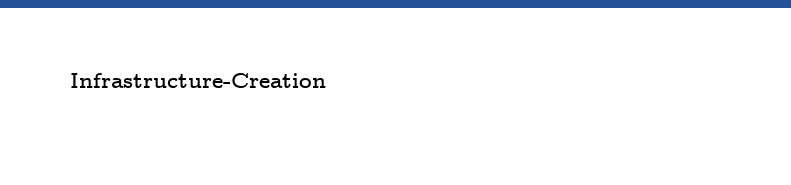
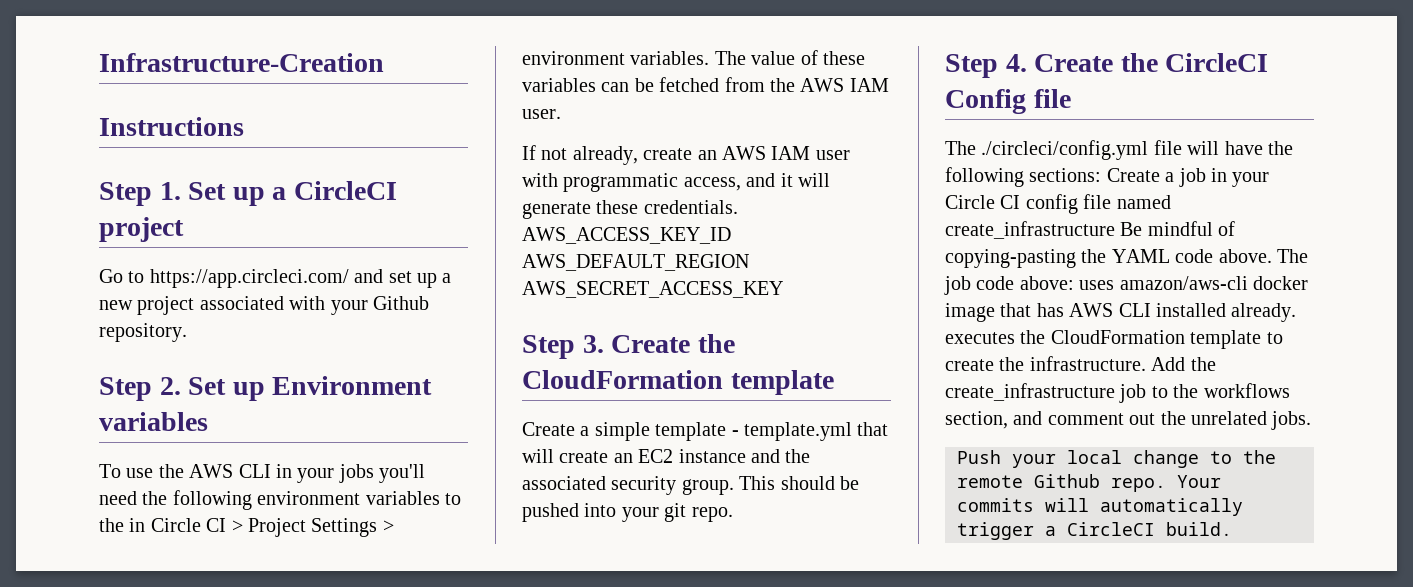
(326, 80) none -> [99,117,244,136] [99,181,397,206] [99,217,184,242] [99,269,452,288] [99,296,429,315] [99,323,187,342] [99,376,433,401] [99,412,208,431] [99,464,426,483] [99,490,461,510] [99,518,394,537] [522,50,865,65] [522,77,889,92] [522,109,561,119] [522,145,850,165] [522,173,830,192] [522,200,738,219] [522,227,731,244] [522,254,749,271] [522,281,783,298] [522,334,735,359] [522,370,834,395] [522,422,889,441] [522,449,811,463] [522,476,859,495] [522,503,733,522] [945,53,1269,78] [945,89,1071,114] [945,140,1293,160] [945,167,1270,187] [945,194,1171,214] [945,221,1236,239] [945,249,1308,268] [944,276,1308,295] [945,303,1297,322] [945,330,1283,349] [945,356,1216,371] [945,383,1290,403] [945,411,1312,430] [957,450,1276,468] [957,474,1221,492] [957,498,1243,516] [957,522,1232,540] // Instructions // Step 1. Set up a CircleCI project // Go to https://app.circleci.com/ and set up a new project associated with your Github repository. // Step 2. Set up Environment variables // To use the AWS CLI in your jobs you'll need the following environment variables to the in Circle CI > Project Settings > environment variables. The value of these variables can be fetched from the AWS IAM user. // If not already, create an AWS IAM user with programmatic access, and it will generate these credentials. AWS_ACCESS_KEY_ID AWS_DEFAULT_REGION AWS_SECRET_ACCESS_KEY // Step 3. Create the CloudFormation template // Create a simple template - template.yml that will create an EC2 instance and the associated security group. This should be pushed into your git repo. // Step 4. Create the CircleCI Config file // The ./circleci/config.yml file will have the following sections: Create a job in your Circle CI config file named create_infrastructure Be mindful of copying-pasting the YAML code above. The job code above: uses amazon/aws-cli docker image that has AWS CLI installed already. executes the CloudFormation template to create the infrastructure. Add the create_infrastructure job to the workflows section, and comment out the unrelated jobs. // Push your local change to the remote Github repo. Your commits will automatically trigger a CircleCI build.

